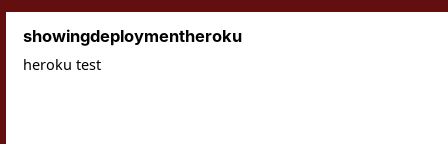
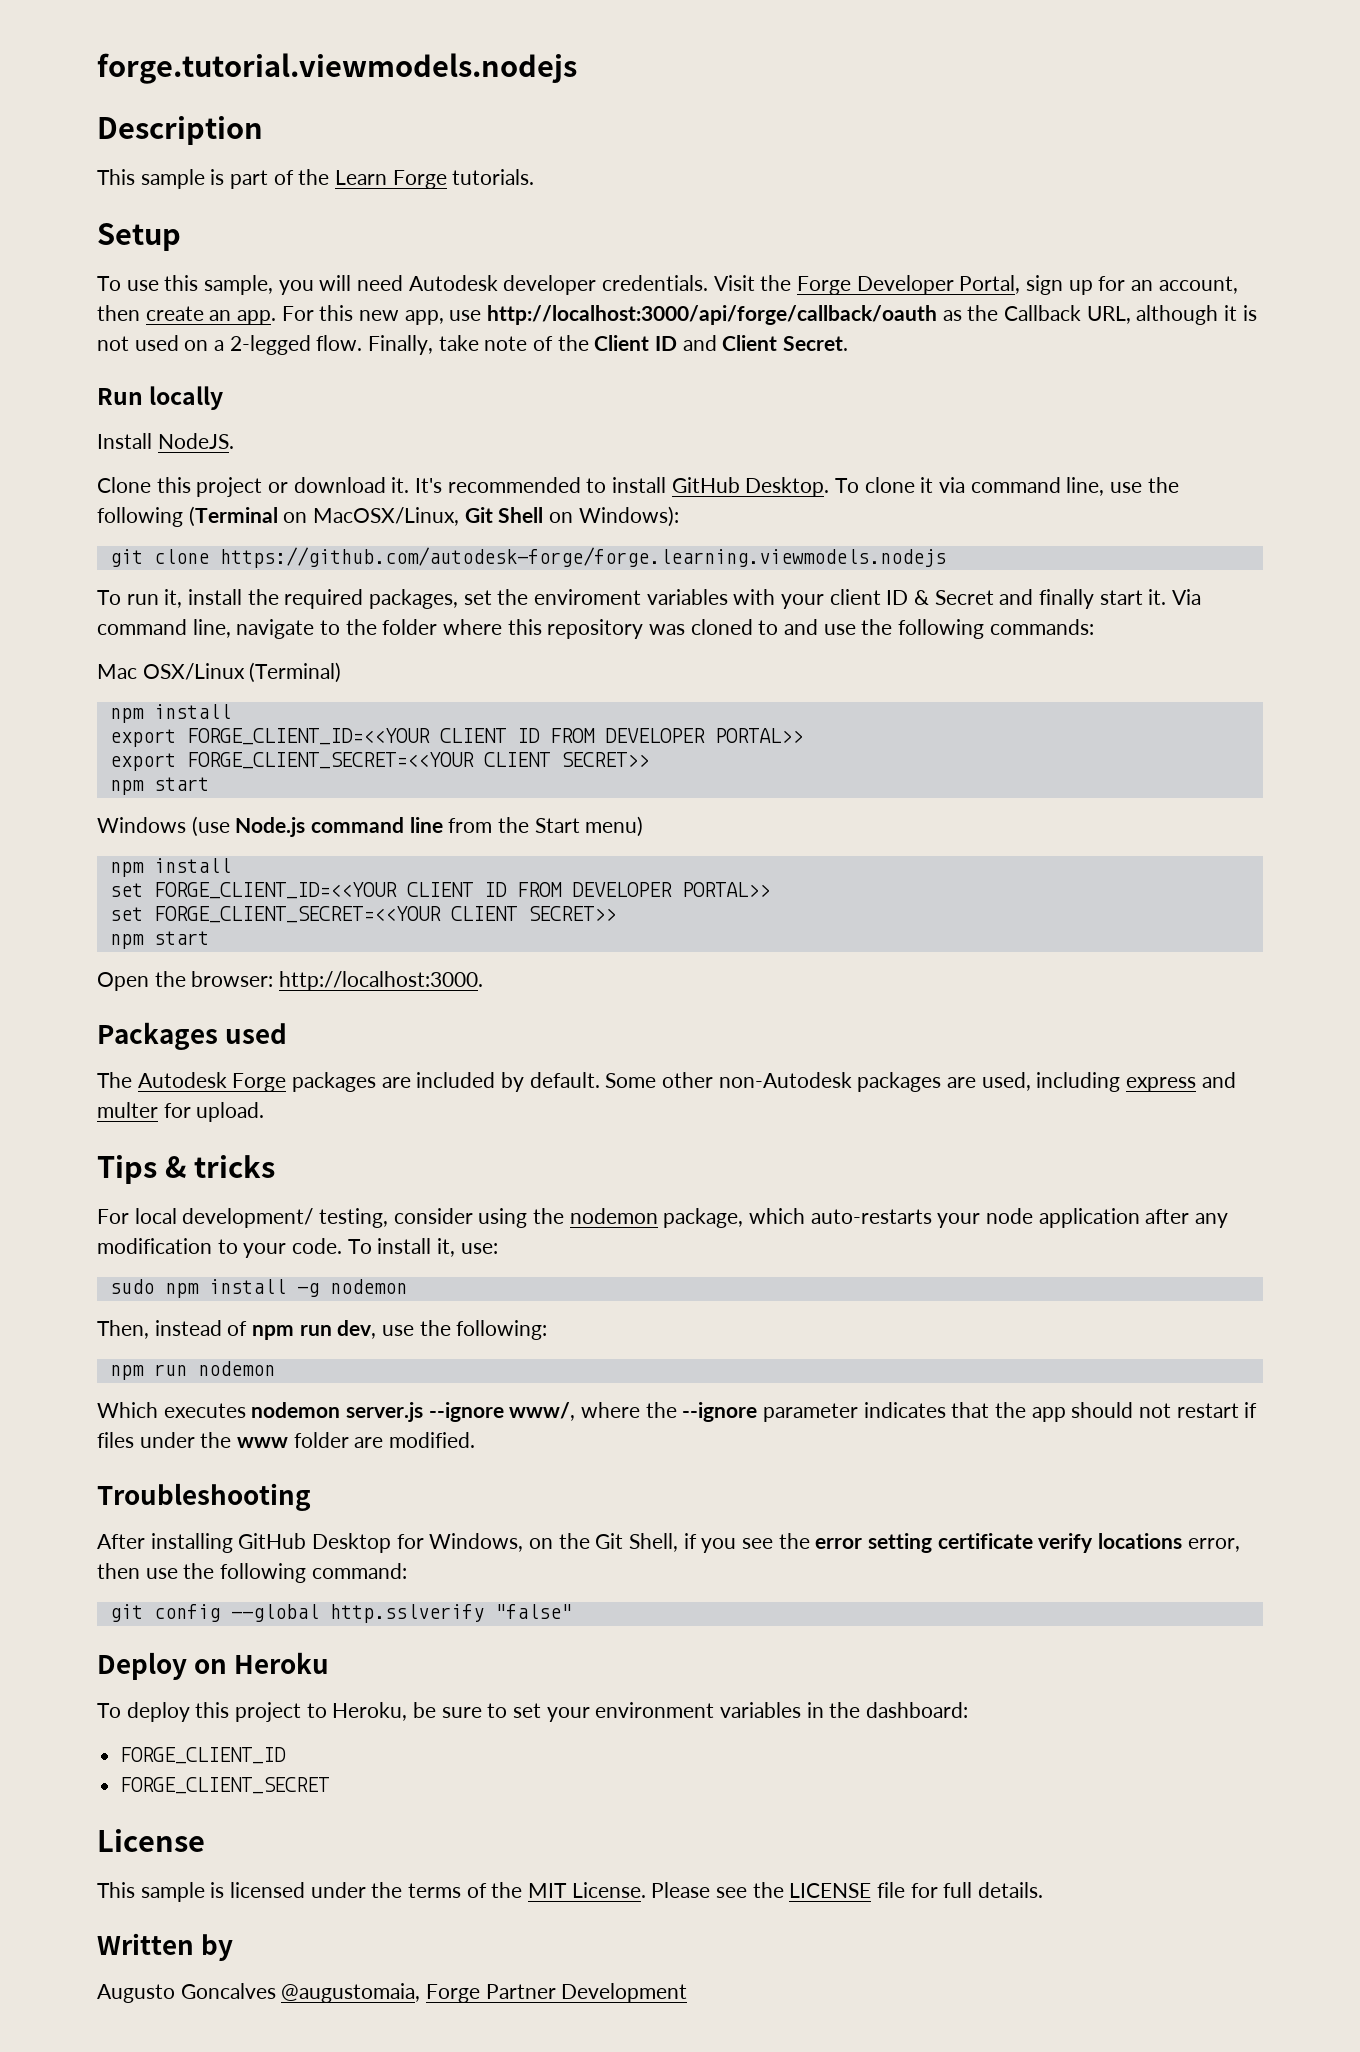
[23,29,242,46] [23,59,101,70] showingdeploymentheroku // heroku test -> [97,53,577,84] [97,116,263,145] [97,169,535,189] [97,223,181,251] [97,275,1238,295] [97,305,1257,325] [97,335,849,355] [97,386,224,410] [97,433,234,449] [97,477,1179,497] [97,506,679,527] [109,547,946,568] [97,589,1202,609] [97,619,1094,639] [97,662,342,683] [109,704,231,723] [109,728,803,747] [109,752,649,771] [109,777,209,795] [97,816,644,837] [109,858,231,877] [109,882,770,899] [109,906,616,923] [109,931,209,949] [97,971,484,991] [97,1022,288,1050] [97,1072,1236,1092] [97,1102,265,1122] [97,1155,275,1184] [97,1208,1229,1228] [97,1238,498,1258] [109,1279,407,1298] [97,1320,548,1340] [109,1361,275,1380] [97,1402,1258,1422] [97,1432,476,1448] [97,1483,311,1511] [97,1533,1240,1553] [97,1563,407,1583] [109,1604,572,1623] [97,1652,330,1680] [97,1702,969,1722] [120,1747,287,1764] [120,1777,330,1794] [97,1829,205,1852] [97,1882,1044,1902] [97,1933,234,1961] [97,1983,688,2003] forge.tutorial.viewmodels.nodejs // Description // This sample is part of the Learn Forge tutorials. // Setup // To use this sample, you will need Autodesk developer credentials. Visit the Forge Developer Portal, sign up for an account, then create an app. For this new app, use http://localhost:3000/api/forge/callback/oauth as the Callback URL, although it is not used on a 2-legged flow. Finally, take note of the Client ID and Client Secret. // Run locally // Install NodeJS. // Clone this project or download it. It's recommended to install GitHub Desktop. To clone it via command line, use the following (Terminal on MacOSX/Linux, Git Shell on Windows): // git clone https://github.com/autodesk-forge/forge.learning.viewmodels.nodejs // To run it, install the required packages, set the enviroment variables with your client ID & Secret and finally start it. Via command line, navigate to the folder where this repository was cloned to and use the following commands: // Mac OSX/Linux (Terminal) // npm install // export FORGE_CLIENT_ID=<<YOUR CLIENT ID FROM DEVELOPER PORTAL>> // export FORGE_CLIENT_SECRET=<<YOUR CLIENT SECRET>> // npm start // Windows (use Node.js command line from the Start menu) // npm install // set FORGE_CLIENT_ID=<<YOUR CLIENT ID FROM DEVELOPER PORTAL>> // set FORGE_CLIENT_SECRET=<<YOUR CLIENT SECRET>> // npm start // Open the browser: http://localhost:3000. // Packages used // The Autodesk Forge packages are included by default. Some other non-Autodesk packages are used, including express and multer for upload. // Tips & tricks // For local development/ testing, consider using the nodemon package, which auto-restarts your node application after any modification to your code. To install it, use: // sudo npm install -g nodemon // Then, instead of npm run dev, use the following: // npm run nodemon // Which executes nodemon server.js --ignore www/, where the --ignore parameter indicates that the app should not restart if files under the www folder are modified. // Troubleshooting // After installing GitHub Desktop for Windows, on the Git Shell, if you see the error setting certificate verify locations error, then use the following command: // git config --global http.sslverify "false" // Deploy on Heroku // To deploy this project to Heroku, be sure to set your environment variables in the dashboard: // FORGE_CLIENT_ID // FORGE_CLIENT_SECRET // License // This sample is licensed under the terms of the MIT License. Please see the LICENSE file for full details. // Written by // Augusto Goncalves @augustomaia, Forge Partner Development

